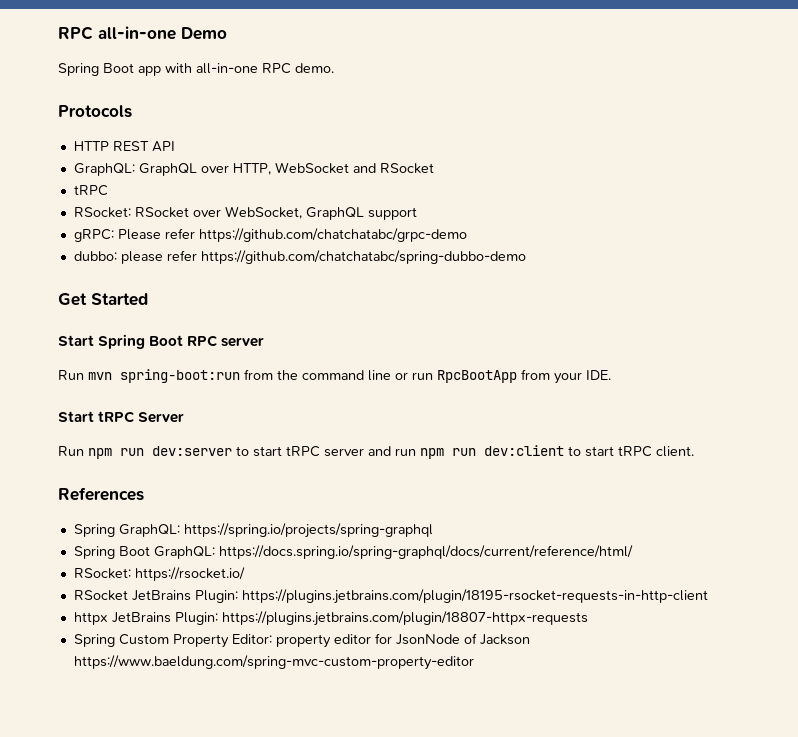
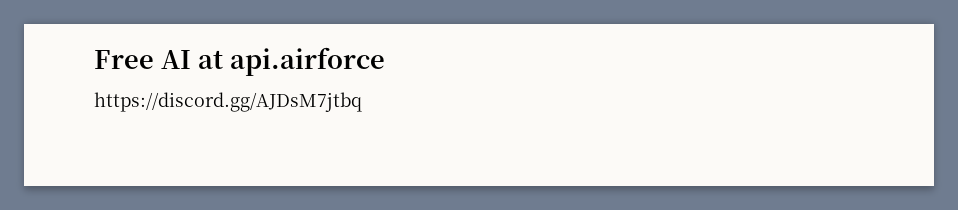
[58,26,227,40] [58,63,334,76] [58,105,132,118] [73,141,175,152] [73,162,434,176] [73,185,108,196] [73,206,417,220] [73,228,467,242] [73,250,526,264] [58,293,148,306] [58,334,265,349] [58,369,611,384] [58,411,185,423] [58,445,694,459] [58,487,144,501] [73,523,433,538] [73,545,633,559] [73,567,245,581] [73,589,708,604] [73,611,588,626] [73,633,530,648] [73,655,474,670] RPC all-in-one Demo // Spring Boot app with all-in-one RPC demo. // Protocols // HTTP REST API // GraphQL: GraphQL over HTTP, WebSocket and RSocket // tRPC // RSocket: RSocket over WebSocket, GraphQL support // gRPC: Please refer https://github.com/chatchatabc/grpc-demo // dubbo: please refer https://github.com/chatchatabc/spring-dubbo-demo // Get Started // Start Spring Boot RPC server // Run mvn spring-boot:run from the command line or run RpcBootApp from your IDE. // Start tRPC Server // Run npm run dev:server to start tRPC server and run npm run dev:client to start tRPC client. // References // Spring GraphQL: https://spring.io/projects/spring-graphql // Spring Boot GraphQL: https://docs.spring.io/spring-graphql/docs/current/reference/html/ // RSocket: https://rsocket.io/ // RSocket JetBrains Plugin: https://plugins.jetbrains.com/plugin/18195-rsocket-requests-in-http-client // httpx JetBrains Plugin: https://plugins.jetbrains.com/plugin/18807-httpx-requests // Spring Custom Property Editor: property editor for JsonNode of Jackson https://www.baeldung.com/spring-mvc-custom-property-editor -> [94,47,385,76] [94,92,362,112] Free AI at api.airforce // https://discord.gg/AJDsM7jtbq

